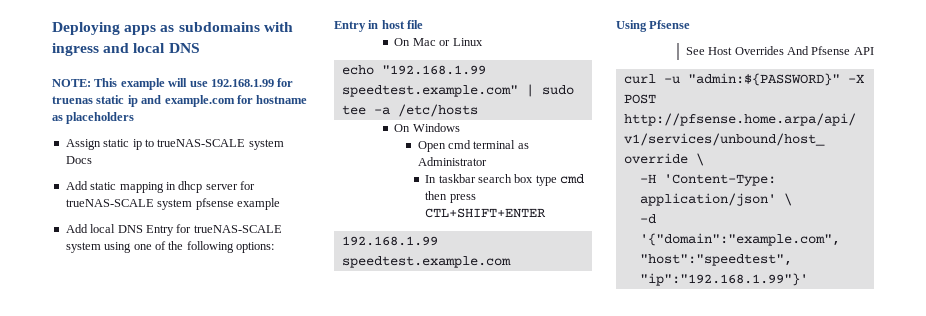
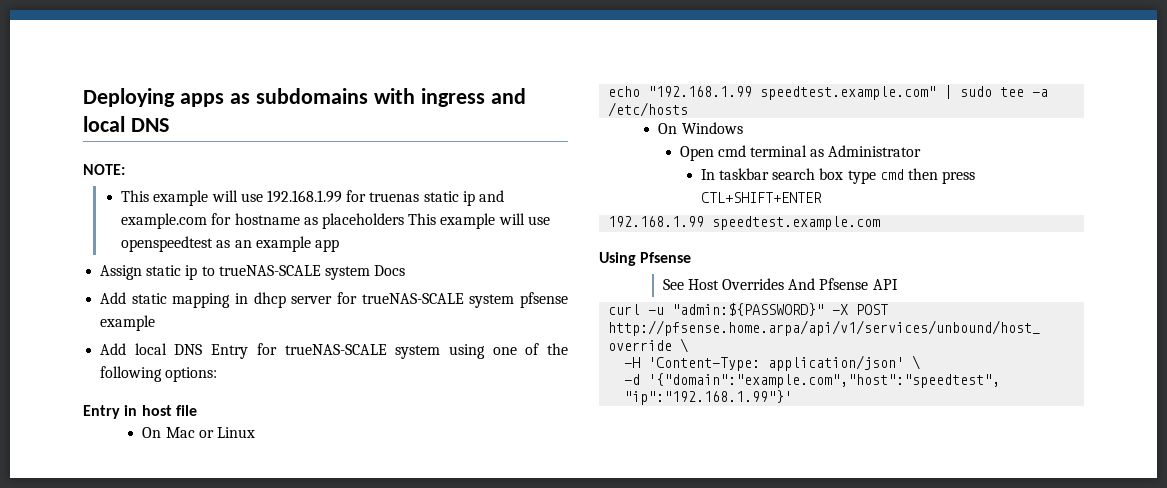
(91, 83) none -> (125, 169) //
(135, 118) none -> [408,213,550,229] [121,236,339,252] This example will use openspeedtest as an example app

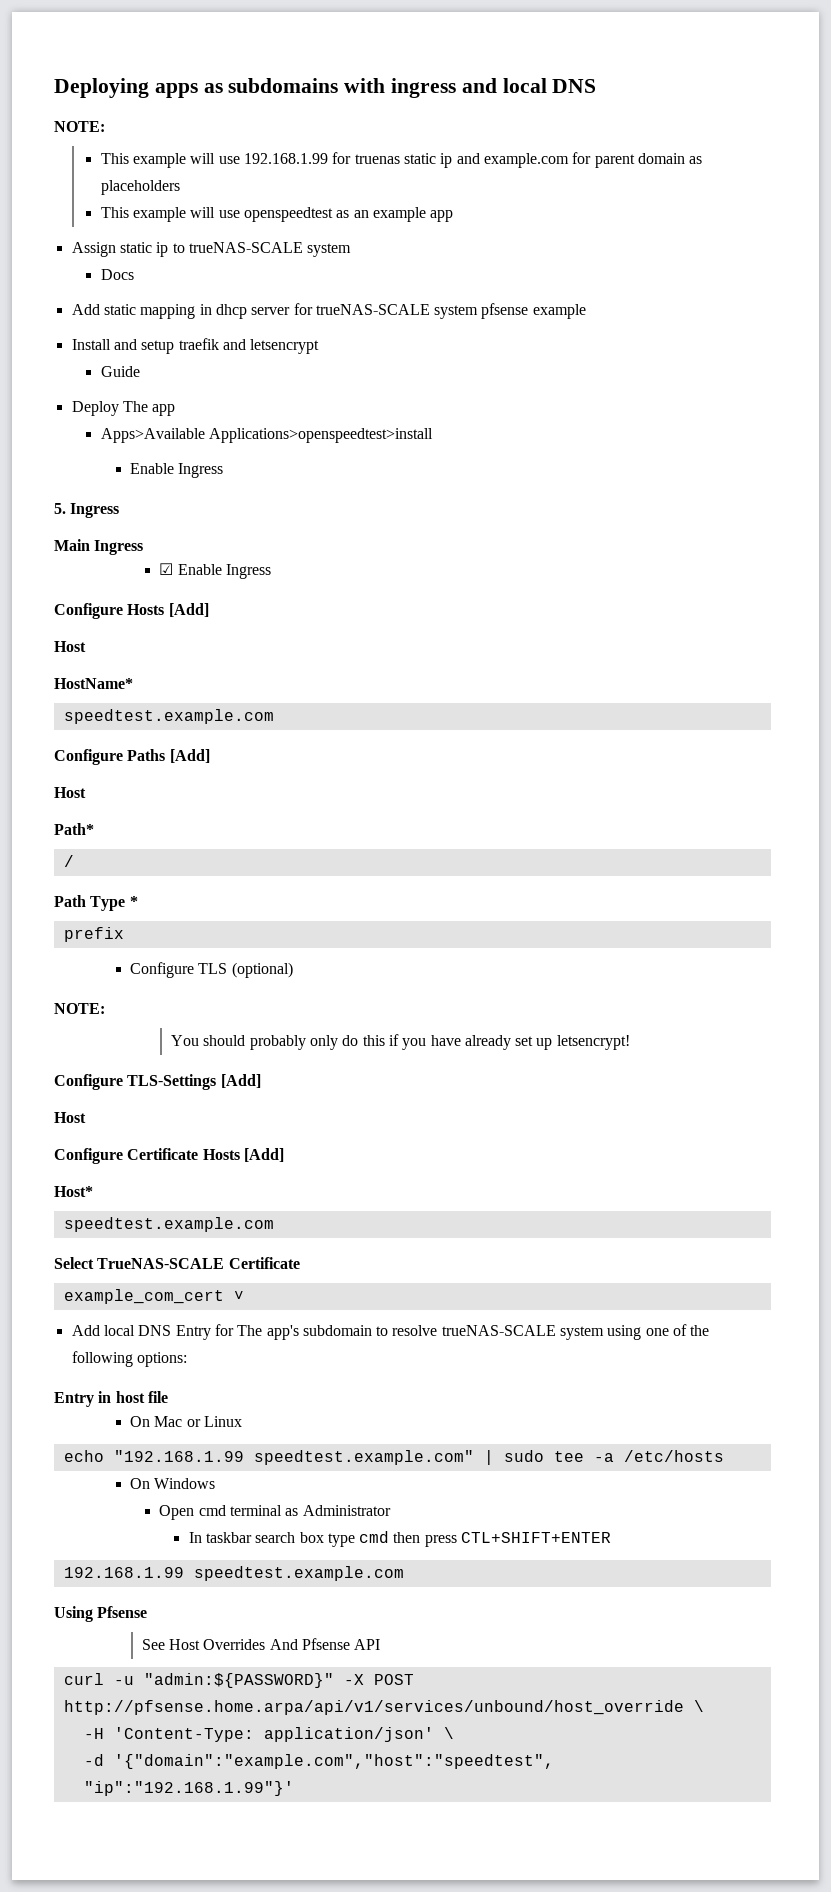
[234,213,300,225] hostname -> [594,153,685,168] parent domain
(404, 221) none -> (180, 187) //
(370, 273) none -> (352, 250) //
(156, 323) none -> [71,338,320,354] [100,366,140,377] [71,401,176,416] [100,428,434,443] [130,463,224,478] [54,503,120,518] [54,539,144,555] [159,563,271,579] [54,603,209,619] [54,641,86,652] [54,678,133,689] [63,709,274,724] [54,749,210,765] [54,787,86,798] [54,823,94,835] [63,855,74,867] [54,895,138,911] [63,927,124,942] [130,962,293,978] [54,1003,105,1014] [170,1034,630,1050] [54,1074,261,1090] [54,1112,86,1123] [54,1148,284,1164] [54,1186,93,1197] [63,1217,274,1232] [54,1257,300,1269] [63,1289,244,1304] // Install and setup traefik and letsencrypt // Guide // Deploy The app // Apps>Available Applications>openspeedtest>install // Enable Ingress // 5. Ingress // Main Ingress // ☑ Enable Ingress // Configure Hosts [Add] // Host // HostName* // speedtest.example.com // Configure Paths [Add] // Host // Path* // / // Path Type * // prefix // Configure TLS (optional) // NOTE: // You should probably only do this if you have already set up letsencrypt! // Configure TLS-Settings [Add] // Host // Configure Certificate Hosts [Add] // Host* // speedtest.example.com // Select TrueNAS-SCALE Certificate // example_com_cert ˅
(277, 349) none -> [237,1325,438,1340] The app's subdomain to resolve

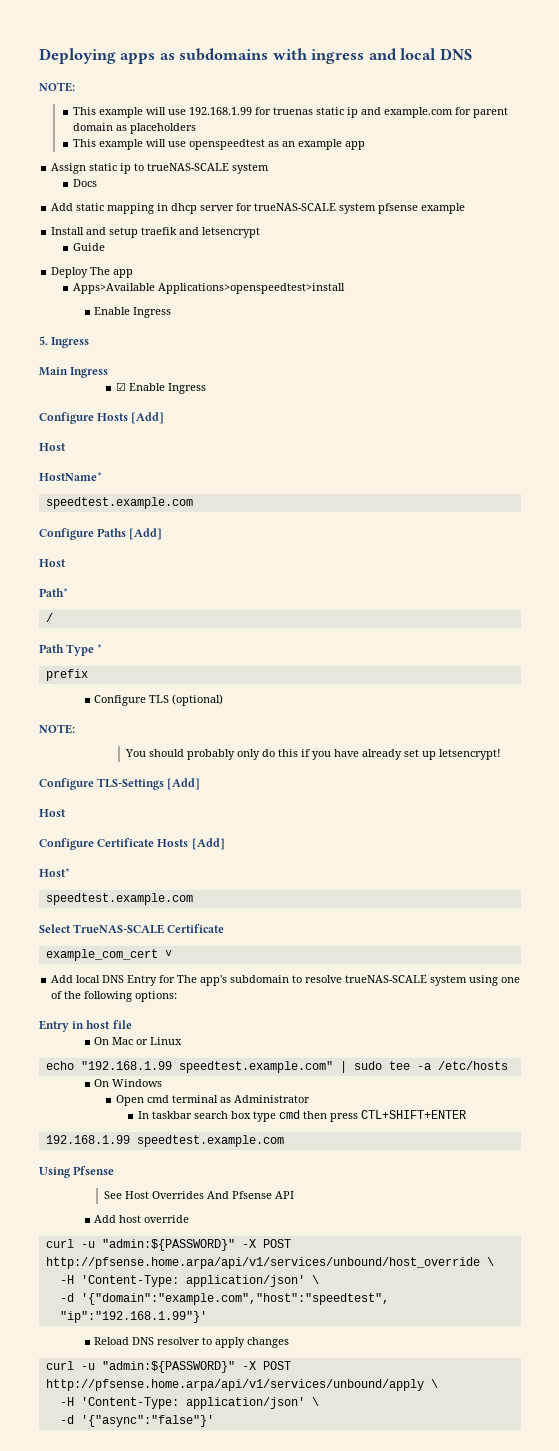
(381, 1644) none -> [94,1215,190,1223] // Add host override
(294, 1788) none -> [94,1337,290,1348] [45,1361,291,1373] [45,1379,438,1391] [59,1397,319,1409] [59,1415,214,1427] // Reload DNS resolver to apply changes // curl -u "admin:${PASSWORD}" -X POST http://pfsense.home.arpa/api/v1/services/unbound/apply \ // -H 'Content-Type: application/json' \ // -d '{"async":"false"}'

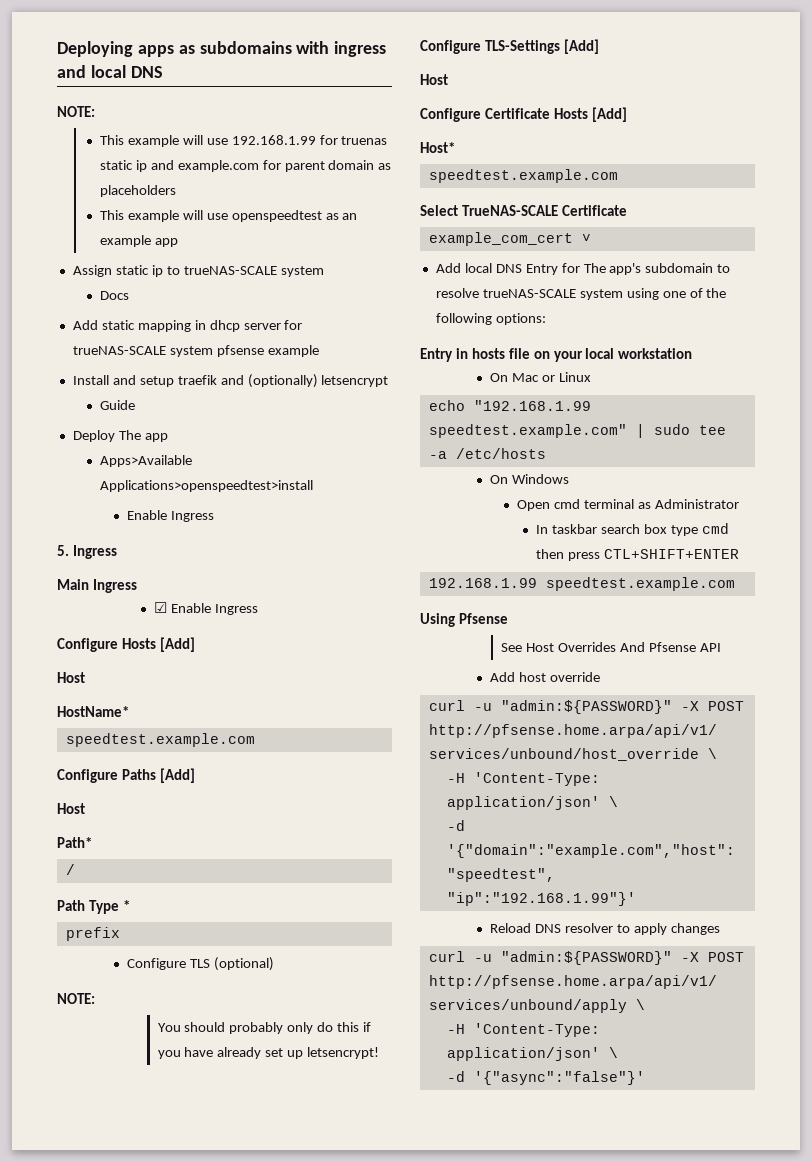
(200, 231) none -> [247,374,318,388] (optionally)
[86,1020,111,1029] host -> [471,348,505,359] hosts
(132, 1024) none -> [533,348,693,362] on your local workstation

